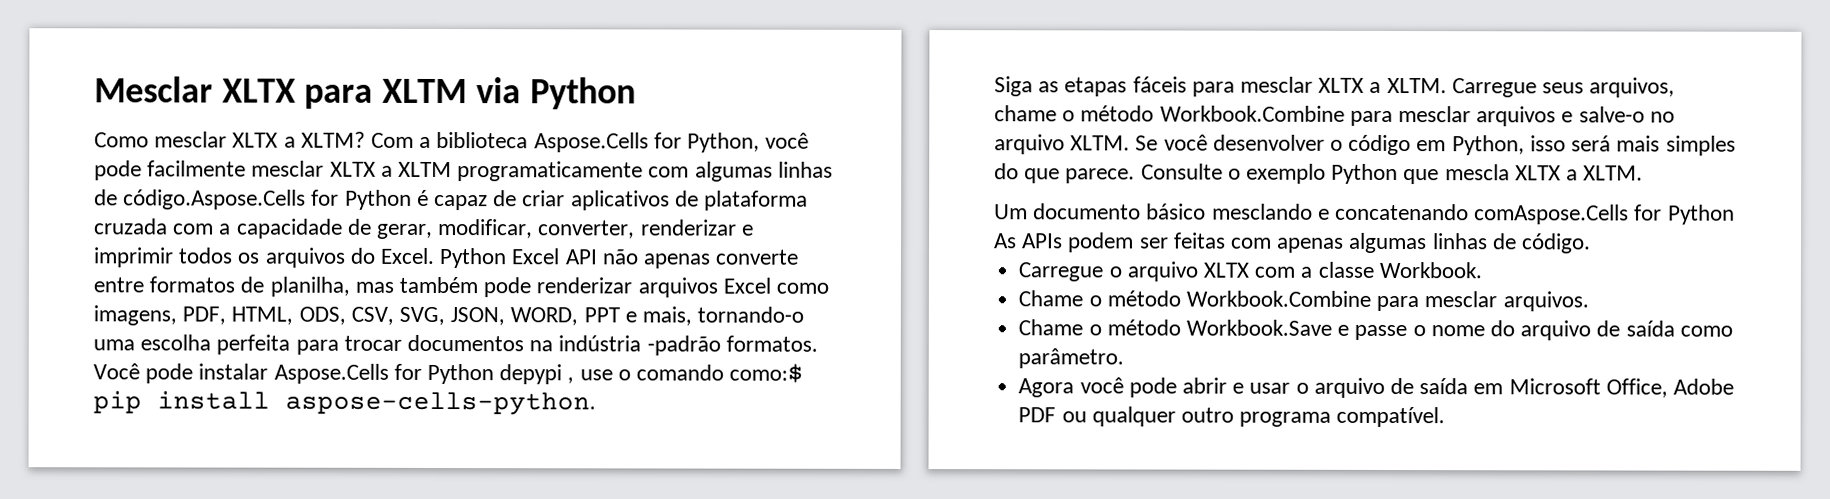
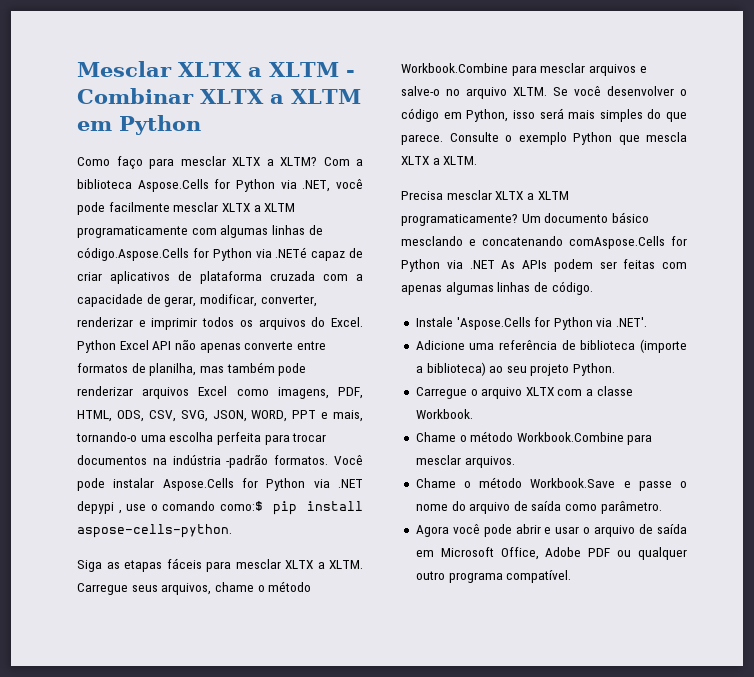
[304,77,521,109] para XLTM via -> [247,62,355,77] [77,88,361,104] [77,121,112,131] a XLTM - Combinar XLTX a XLTM em
(149, 140) none -> [116,156,174,169] faço para
[687,132,761,153] Python, -> [235,179,331,192] Python via .NET,
[416,189,429,206] é -> [255,247,308,258] via .NETé
(495, 374) none -> [313,479,363,488] via .NET
(1644, 173) none -> [401,190,569,200] [401,214,518,226] Precisa mesclar XLTX a XLTM programaticamente?
(1735, 214) none -> [446,260,495,269] via .NET
(1592, 243) none -> [415,317,648,330] [415,339,687,353] [415,362,616,376] // Instale 'Aspose.Cells for Python via .NET'. // Adicione uma referência de biblioteca (importe a biblioteca) ao seu projeto Python.

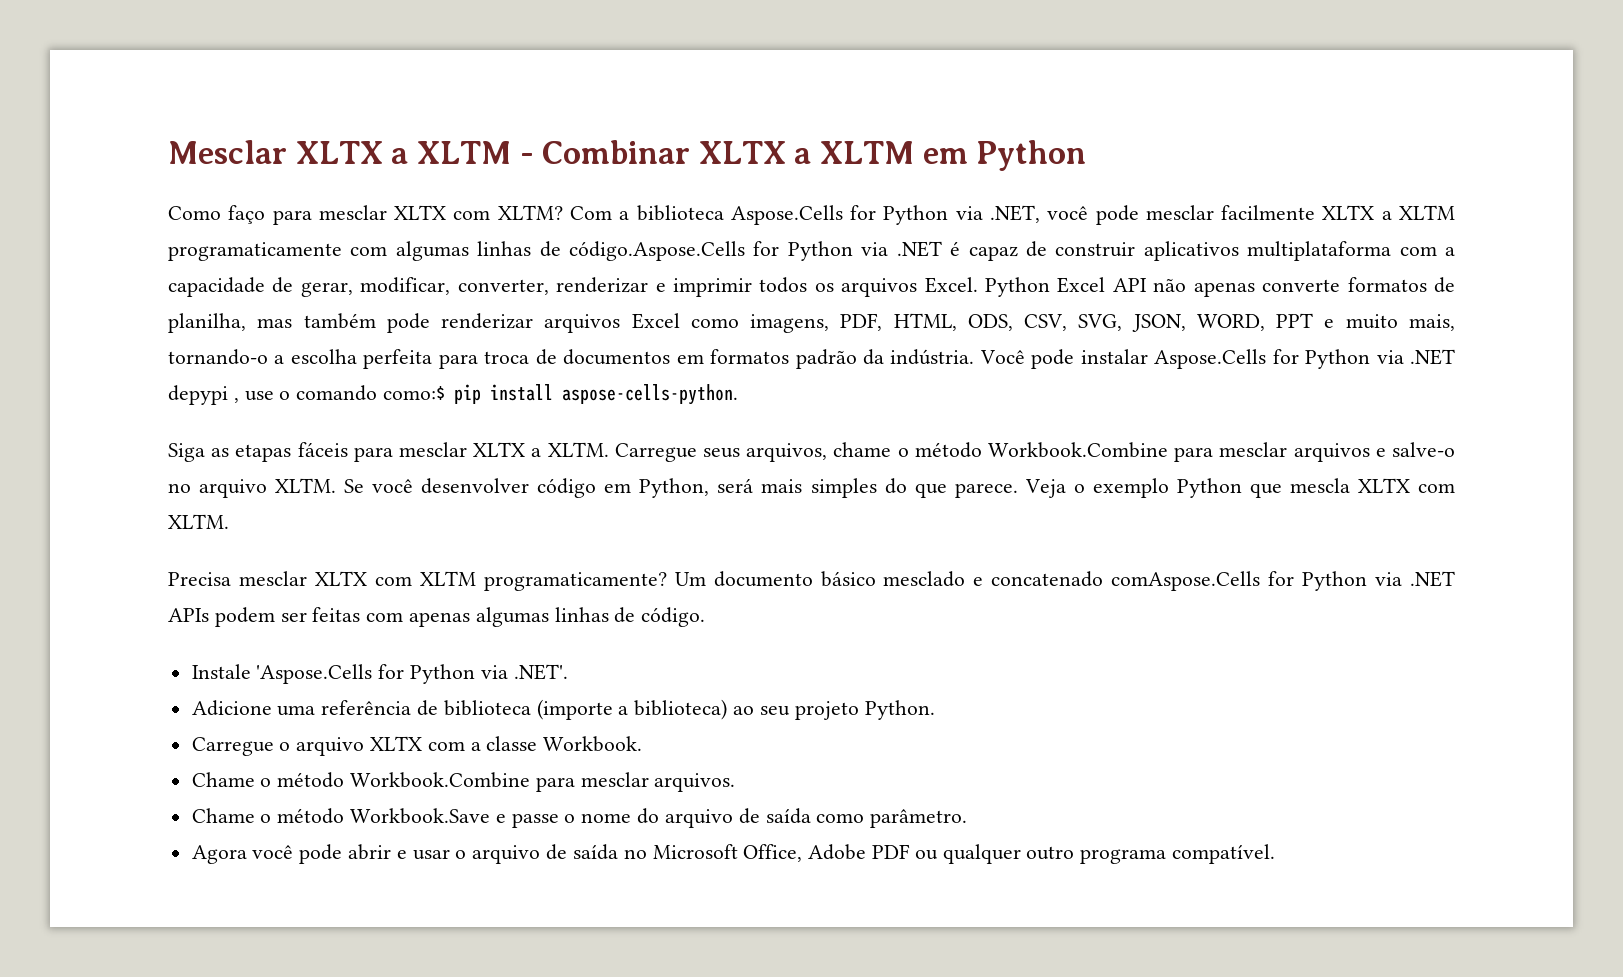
[266,159,274,166] a -> [453,210,491,220] com
[108,202,219,212] facilmente mesclar -> [1145,205,1316,220] mesclar facilmente
[275,247,363,261] [77,271,315,284] .NETé capaz de criar aplicativos de plataforma cruzada -> [896,241,1392,261] .NET é capaz de construir aplicativos multiplataforma
[311,317,326,327] do -> (918, 287) none
[296,341,326,350] entre -> (1341, 285) none
(329, 415) none -> [1345,314,1398,329] muito
[140,435,166,442] uma -> [274,355,285,364] a
[292,433,327,442] [77,454,329,468] trocar documentos na indústria -padrão formatos. -> [484,349,975,369] troca de documentos em formatos padrão da indústria.
[680,89,687,96] o -> (530, 486) none
[512,110,535,119] isso -> (710, 488) none
[449,132,499,142] Consulte -> [1024,479,1066,498] Veja
[432,158,440,165] a -> [1417,483,1455,493] com
[526,193,534,200] a -> [374,576,412,586] com
[401,236,563,246] mesclando e concatenando -> [883,571,1104,587] mesclado e concatenado
[501,260,516,269] As -> (1455, 579) none
[415,550,434,557] em -> [623,849,647,859] no

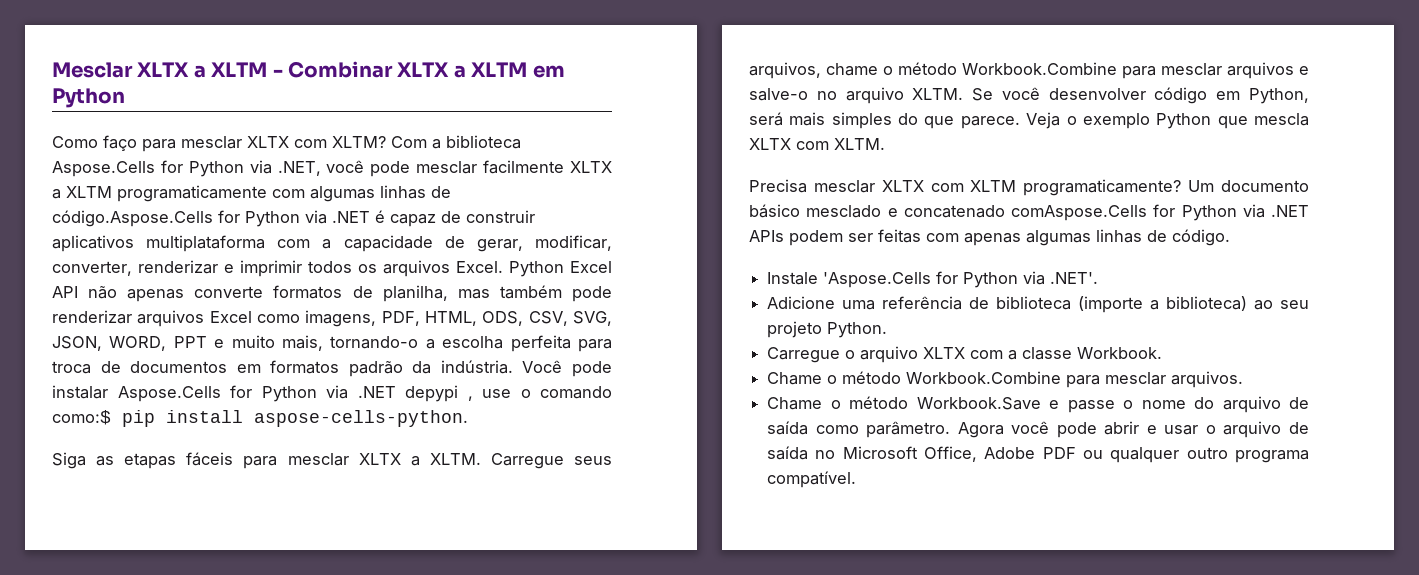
(968, 818) // -> (951, 429) none

